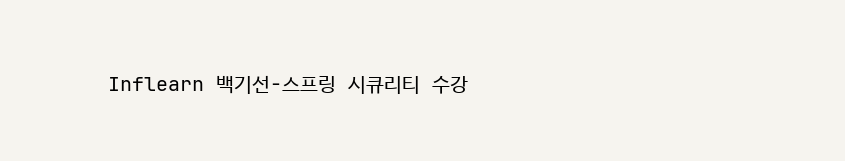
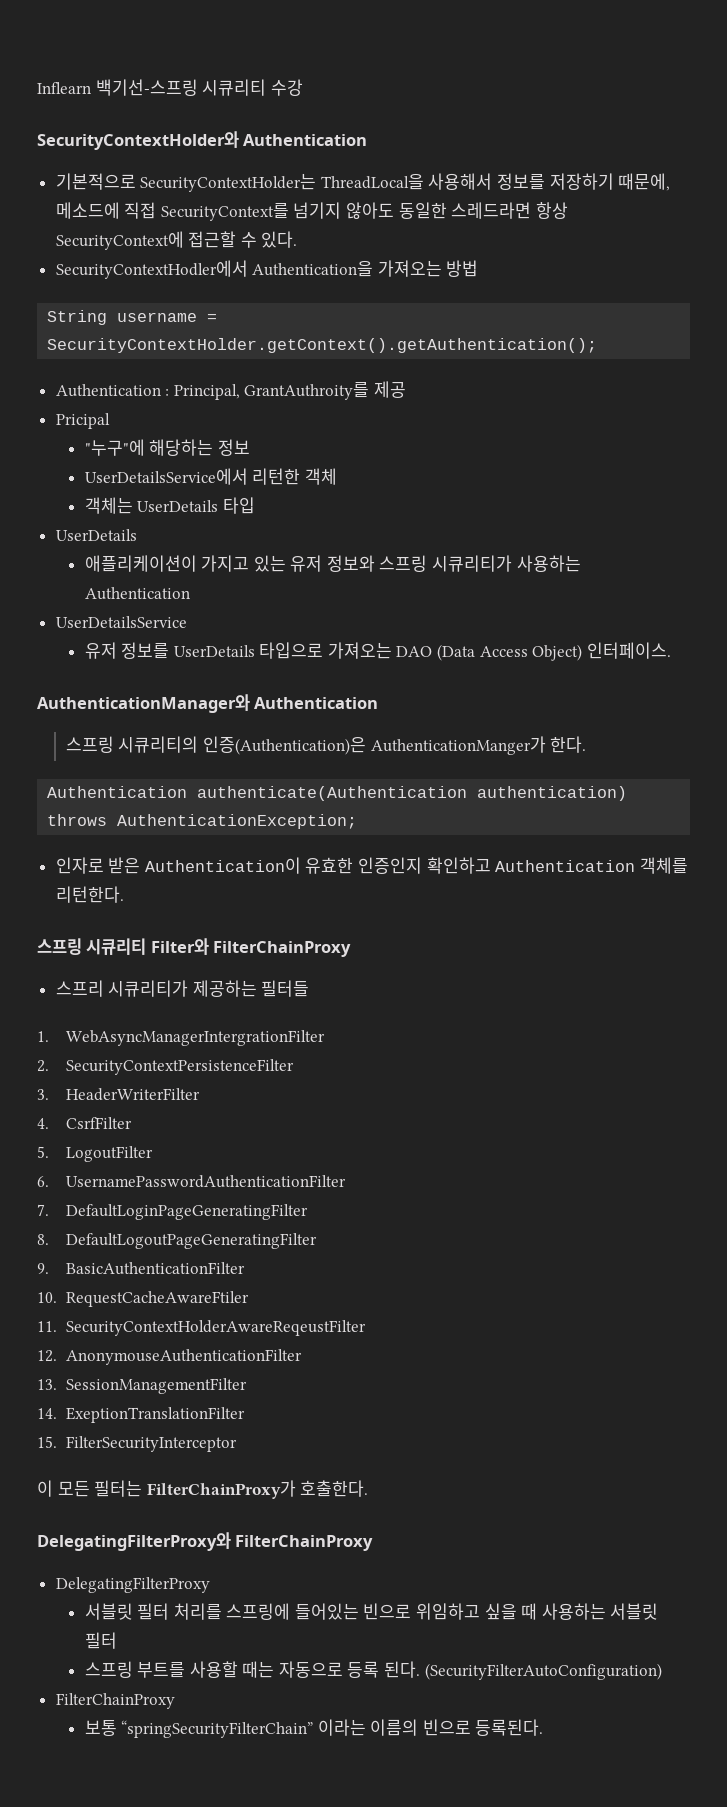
(468, 85) none -> [37,131,368,150] [55,173,671,192] [55,202,568,221] [55,231,298,250] [55,260,479,279] [47,310,218,325] [47,338,598,353] [55,381,407,400] [55,413,110,429] [84,439,250,456] [84,468,337,485] [84,497,255,514] [55,529,137,541] [84,555,581,572] [84,587,190,600] [55,616,187,628] [84,642,671,661] [37,694,379,713] [65,736,587,755] [47,786,628,801] [47,814,358,829] [55,857,688,874] [55,886,124,903] [37,938,352,957] [55,980,310,997] [37,1030,325,1046] [37,1059,294,1075] [37,1088,200,1101] [37,1117,132,1129] [37,1146,153,1162] [37,1175,346,1188] [37,1204,308,1220] [37,1233,317,1249] [37,1262,245,1275] [37,1291,249,1307] [37,1320,366,1336] [37,1349,302,1365] [37,1378,247,1394] [37,1407,245,1423] [37,1436,237,1452] [37,1480,369,1499] [37,1532,374,1551] [55,1577,210,1593] [84,1603,659,1620] [84,1632,117,1649] [84,1661,662,1680] [55,1693,175,1709] [84,1719,544,1738] // SecurityContextHolder와 Authentication // 기본적으로 SecurityContextHolder는 ThreadLocal을 사용해서 정보를 저장하기 때문에, 메소드에 직접 SecurityContext를 넘기지 않아도 동일한 스레드라면 항상 SecurityContext에 접근할 수 있다. // SecurityContextHodler에서 Authentication을 가져오는 방법 // String username = SecurityContextHolder.getContext().getAuthentication(); // Authentication : Principal, GrantAuthroity를 제공 // Pricipal // "누구"에 해당하는 정보 // UserDetailsService에서 리턴한 객체 // 객체는 UserDetails 타입 // UserDetails // 애플리케이션이 가지고 있는 유저 정보와 스프링 시큐리티가 사용하는 Authentication // UserDetailsService // 유저 정보를 UserDetails 타입으로 가져오는 DAO (Data Access Object) 인터페이스. // AuthenticationManager와 Authentication // 스프링 시큐리티의 인증(Authentication)은 AuthenticationManger가 한다. // Authentication authenticate(Authentication authentication) throws AuthenticationException; // 인자로 받은 Authentication이 유효한 인증인지 확인하고 Authentication 객체를 리턴한다. // 스프링 시큐리티 Filter와 FilterChainProxy // 스프리 시큐리티가 제공하는 필터들 // 1. WebAsyncManagerIntergrationFilter // 2. SecurityContextPersistenceFilter // 3. HeaderWriterFilter // 4. CsrfFilter // 5. LogoutFilter // 6. UsernamePasswordAuthenticationFilter // 7. DefaultLoginPageGeneratingFilter // 8. DefaultLogoutPageGeneratingFilter // 9. BasicAuthenticationFilter // 10. RequestCacheAwareFtiler // 11. SecurityContextHolderAwareReqeustFilter // 12. AnonymouseAuthenticationFilter // 13. SessionManagementFilter // 14. ExeptionTranslationFilter // 15. FilterSecurityInterceptor // 이 모든 필터는 FilterChainProxy가 호출한다. // DelegatingFilterProxy와 FilterChainProxy // DelegatingFilterProxy // 서블릿 필터 처리를 스프링에 들어있는 빈으로 위임하고 싶을 때 사용하는 서블릿 필터 // 스프링 부트를 사용할 때는 자동으로 등록 된다. (SecurityFilterAutoConfiguration) // FilterChainProxy // 보통 “springSecurityFilterChain” 이라는 이름의 빈으로 등록된다.

